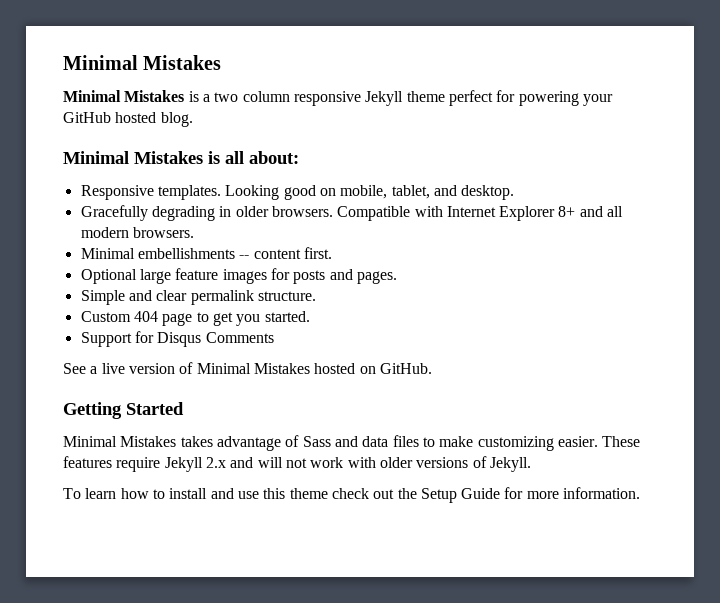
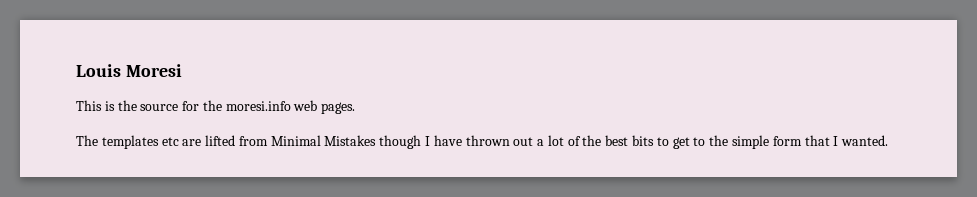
[63,55,222,70] [63,90,613,106] [63,112,193,127] [63,151,299,164] [80,185,515,200] [80,205,624,221] [80,227,194,238] [80,247,332,259] [80,268,397,284] [80,290,316,305] [80,311,310,326] [80,331,274,347] [63,362,432,374] [63,402,184,419] [63,435,641,451] [63,456,531,472] [63,487,641,503] Minimal Mistakes // Minimal Mistakes is a two column responsive Jekyll theme perfect for powering your GitHub hosted blog. // Minimal Mistakes is all about: // Responsive templates. Looking good on mobile, tablet, and desktop. // Gracefully degrading in older browsers. Compatible with Internet Explorer 8+ and all modern browsers. // Minimal embellishments -- content first. // Optional large feature images for posts and pages. // Simple and clear permalink structure. // Custom 404 page to get you started. // Support for Disqus Comments // See a live version of Minimal Mistakes hosted on GitHub. // Getting Started // Minimal Mistakes takes advantage of Sass and data files to make customizing easier. These features require Jekyll 2.x and will not work with older versions of Jekyll. // To learn how to install and use this theme check out the Setup Guide for more information. -> [76,64,182,77] [76,100,356,114] [76,135,889,149] Louis Moresi // This is the source for the moresi.info web pages. // The templates etc are lifted from Minimal Mistakes though I have thrown out a lot of the best bits to get to the simple form that I wanted.

